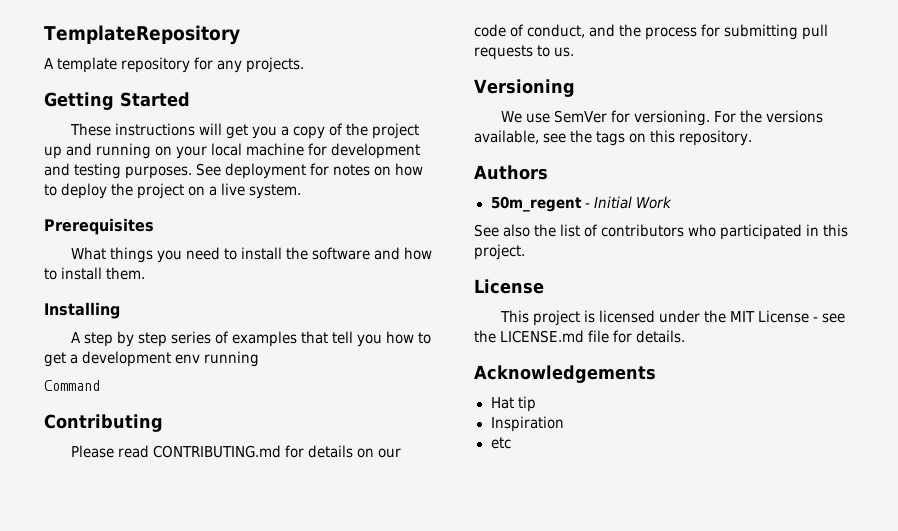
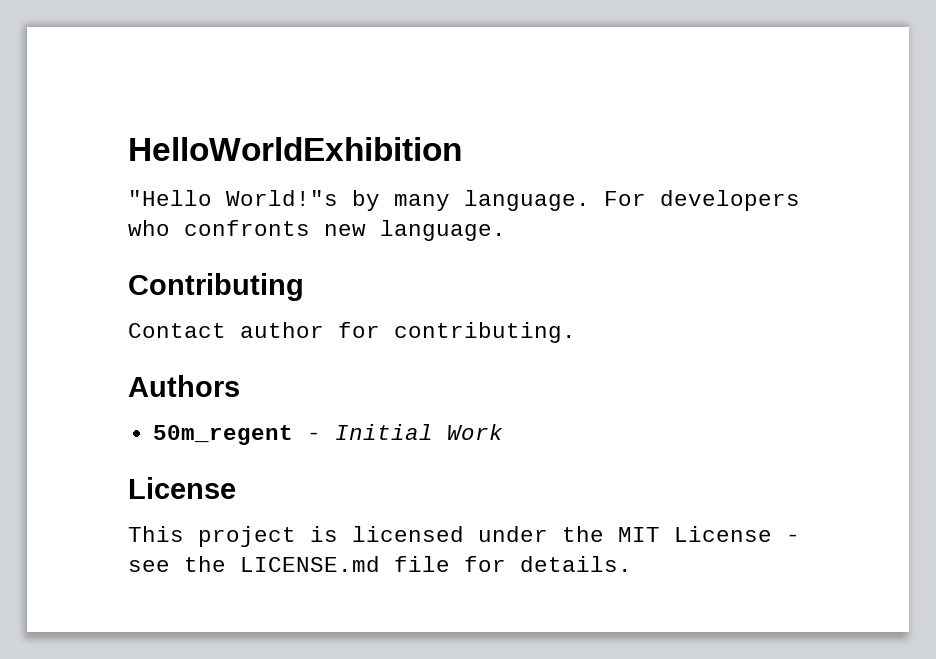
[44,25,240,45] [44,57,305,73] [44,92,190,110] [69,123,420,139] [44,143,421,159] [44,163,424,179] [44,183,302,199] [44,218,154,235] [70,247,433,263] [44,267,146,280] [44,302,120,319] [70,331,432,347] [44,351,260,367] [44,380,100,391] [44,414,163,432] [70,445,402,458] [474,24,829,40] [474,45,575,60] [474,79,575,97] [500,110,824,126] [474,130,753,146] TemplateRepository // A template repository for any projects. // Getting Started // These instructions will get you a copy of the project up and running on your local machine for development and testing purposes. See deployment for notes on how to deploy the project on a live system. // Prerequisites // What things you need to install the software and how to install them. // Installing // A step by step series of examples that tell you how to get a development env running // Command // Contributing // Please read CONTRIBUTING.md for details on our code of conduct, and the process for submitting pull requests to us. // Versioning // We use SemVer for versioning. For the versions available, see the tags on this repository. -> [128,137,462,161] [128,190,800,211] [128,220,506,241] [128,273,304,301] [128,322,576,343] HelloWorldExhibition // "Hello World!"s by many language. For developers who confronts new language. // Contributing // Contact author for contributing.
[474,224,849,240] [474,244,525,260] // See also the list of contributors who participated in this project. -> (503, 432) none
[474,365,656,383] [490,396,536,412] [490,416,564,432] [490,437,511,449] // Acknowledgements // Hat tip // Inspiration // etc -> (632, 564) none

